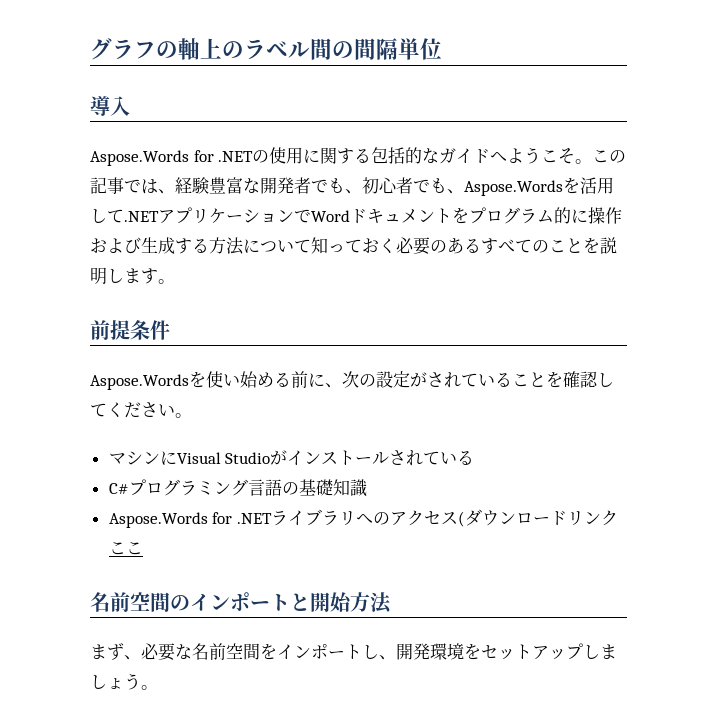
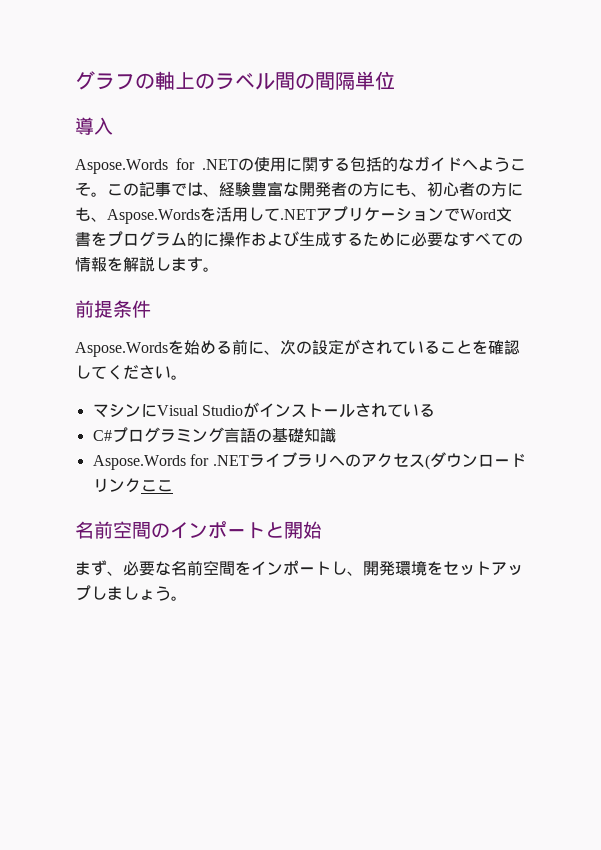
[311,179,328,193] で -> [347,182,395,197] の方に
[413,179,430,193] で -> [475,182,523,197] の方に
[350,208,452,224] ドキュメント -> [496,207,512,222] [75,232,91,247] 文書
[209,237,617,255] [90,267,107,285] 方法について知っておく必要のあるすべてのことを説明 -> [363,232,523,247] [75,257,155,272] ために必要なすべての情報を解説
[206,371,240,388] 使い -> (184, 347) none
[350,592,392,614] 方法 -> (322, 530) none

